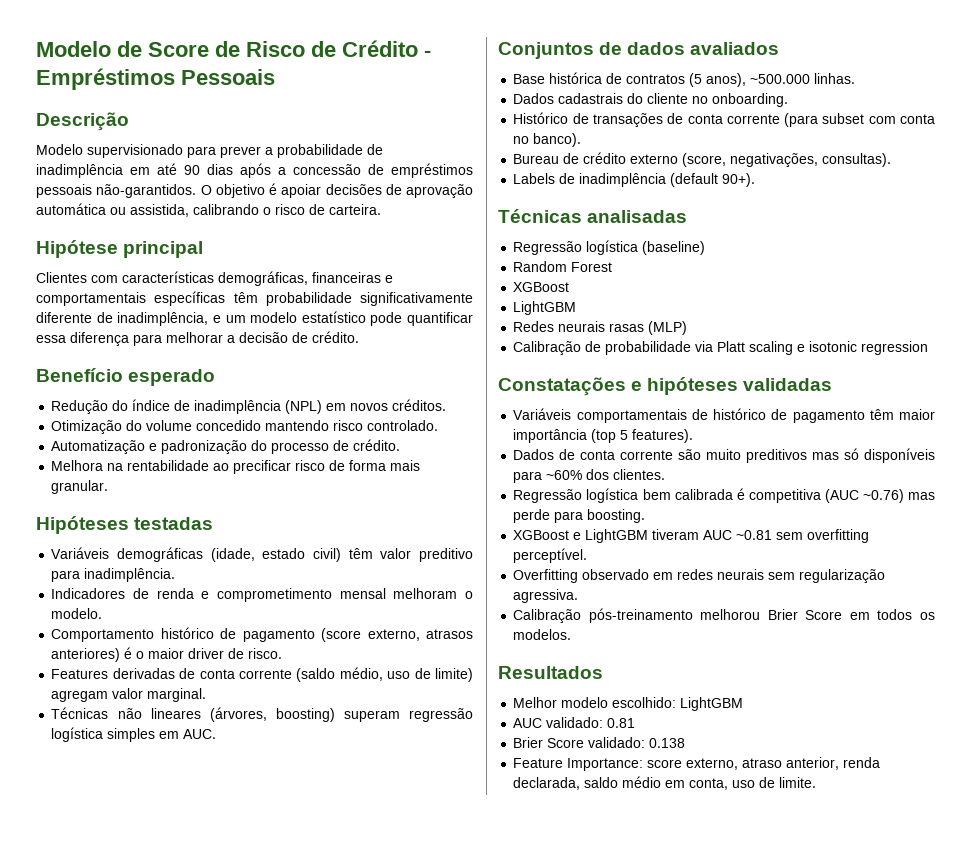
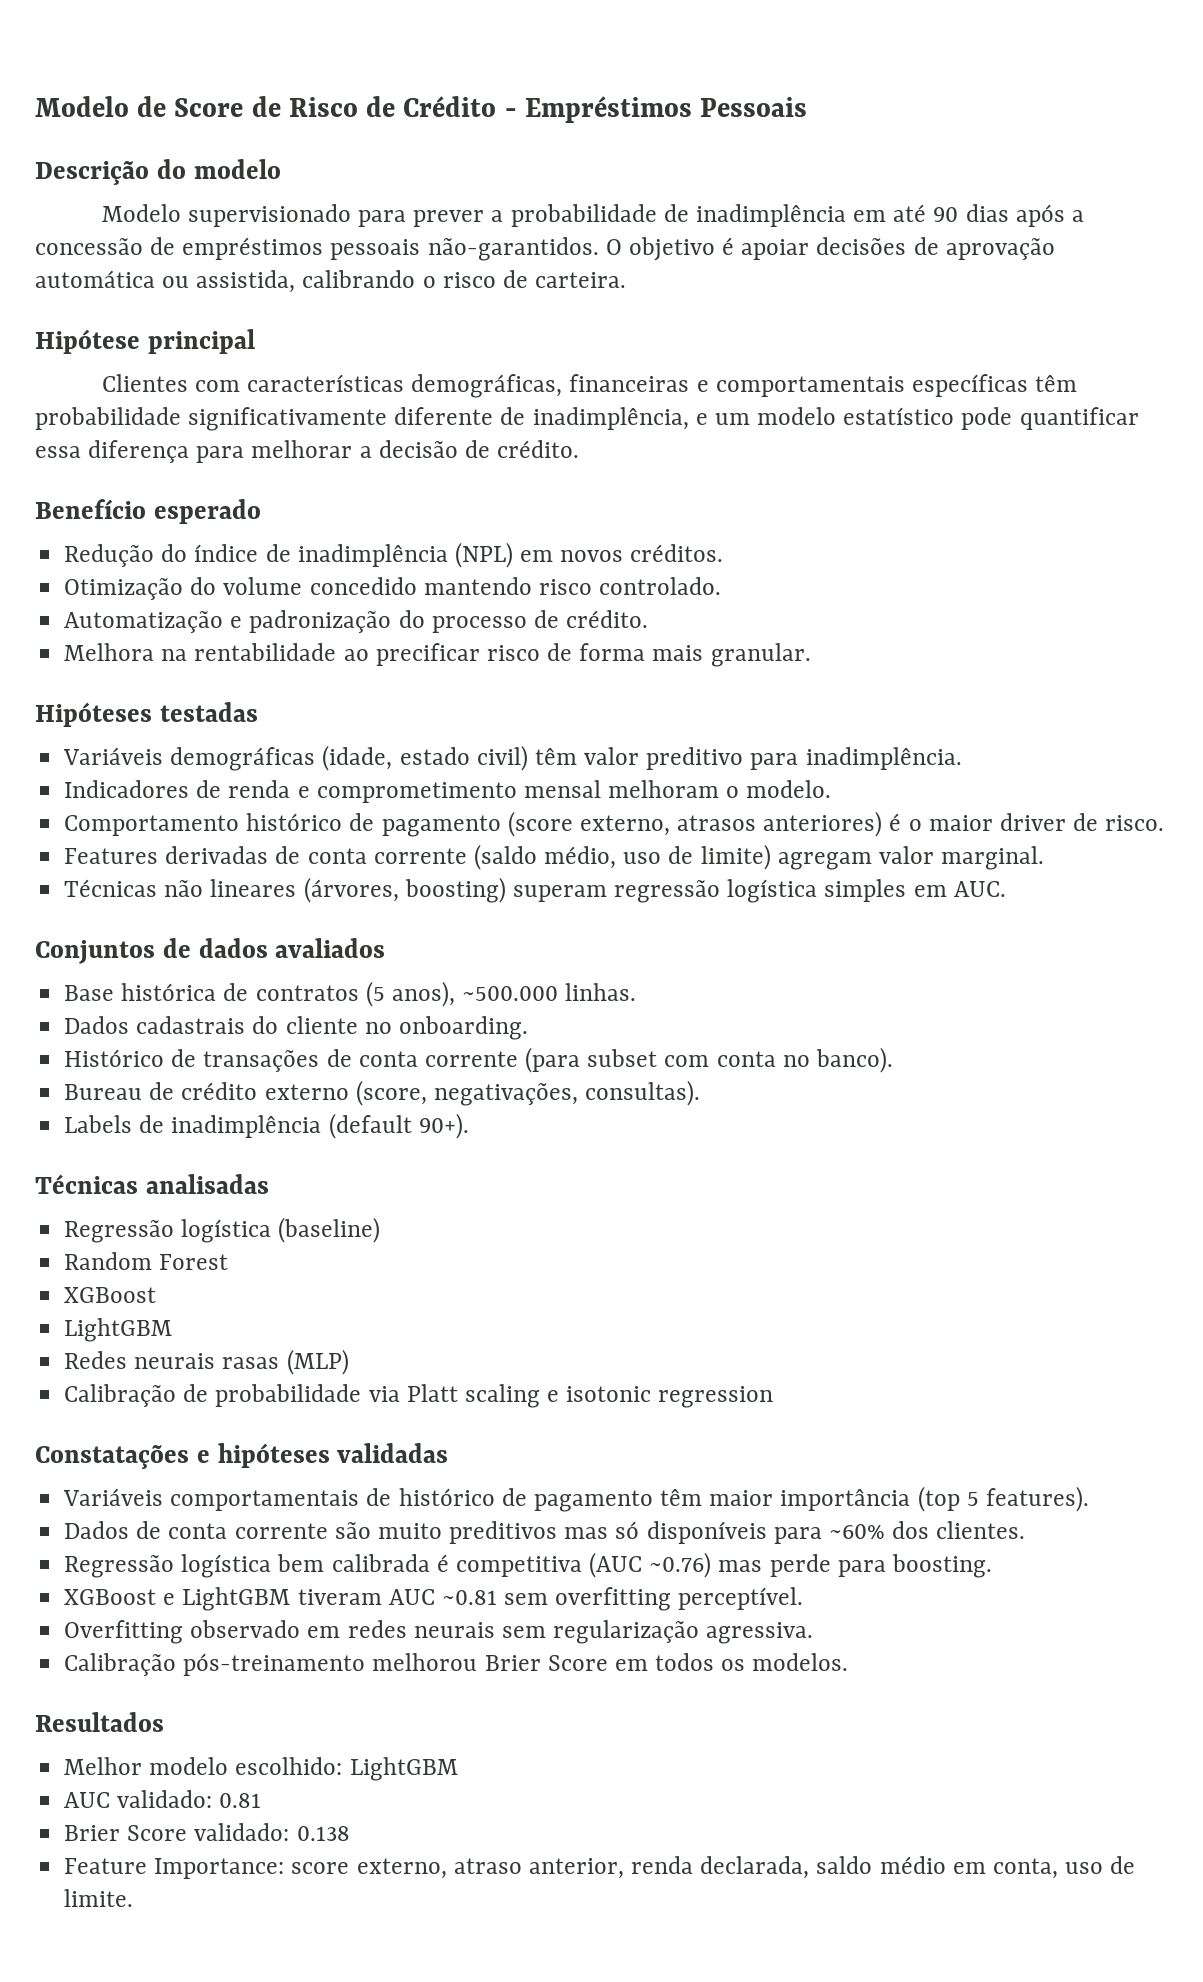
(129, 121) none -> [156,159,281,179] do modelo

